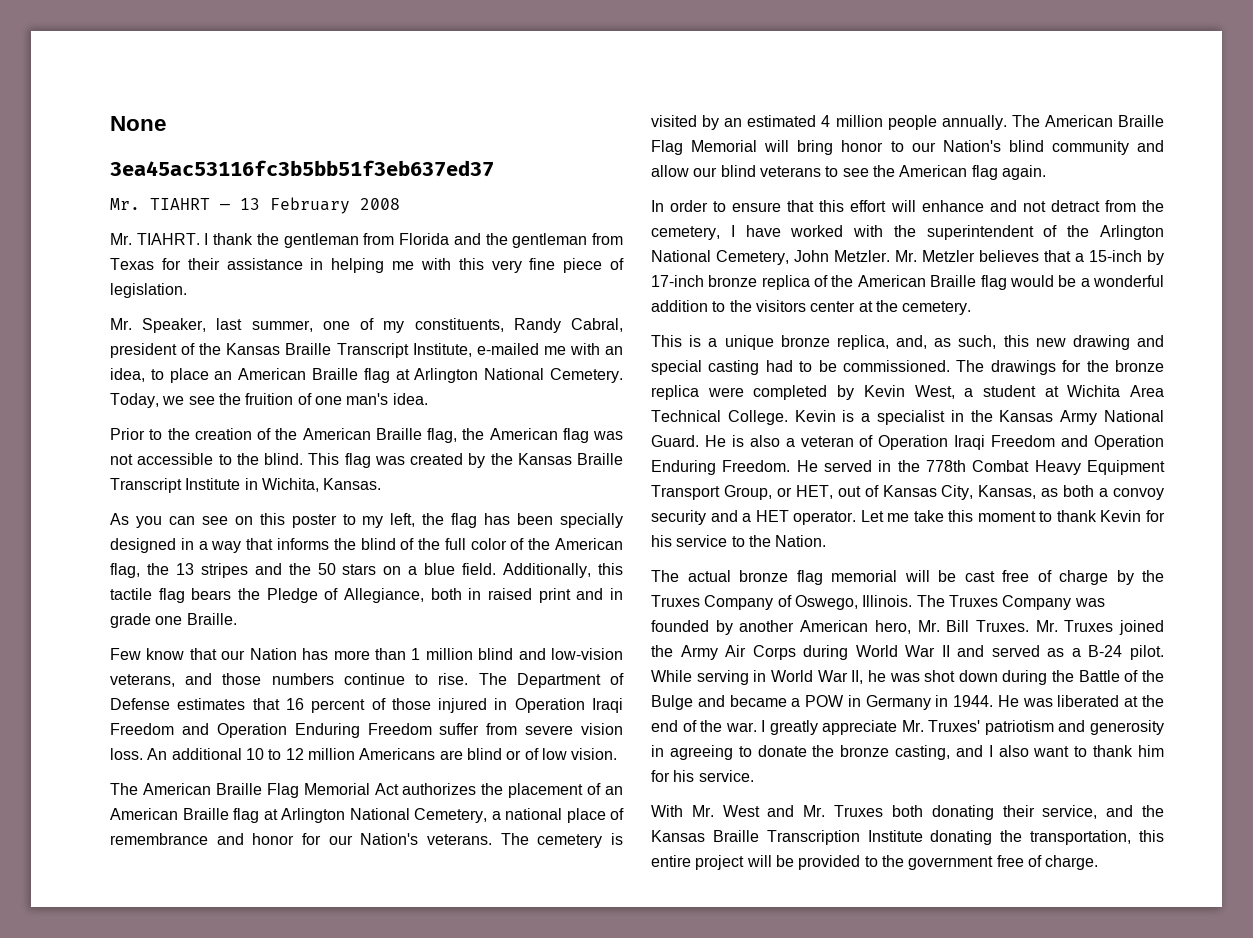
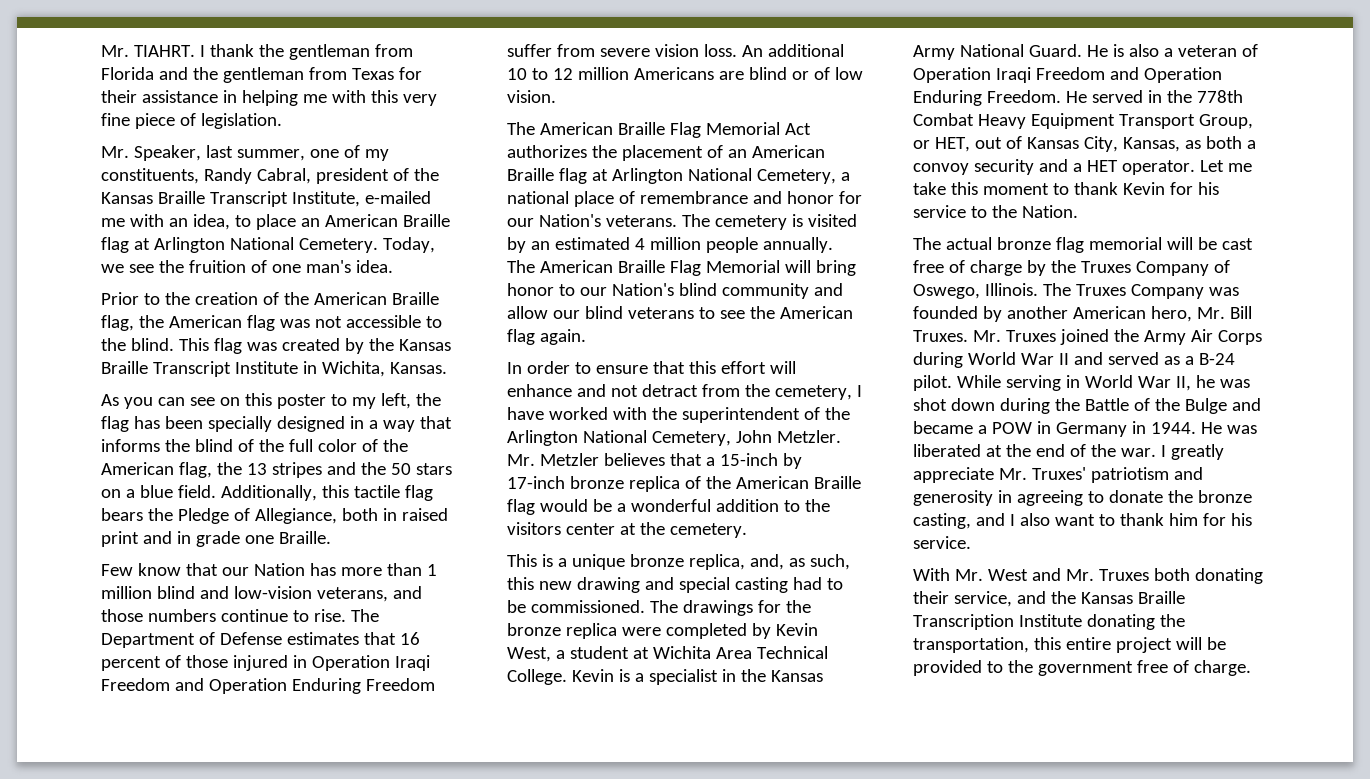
[110,116,167,131] [110,160,494,177] [110,197,400,214] None // 3ea45ac53116fc3b5bb51f3eb637ed37 // Mr. TIAHRT — 13 February 2008 // -> (101, 51) none

